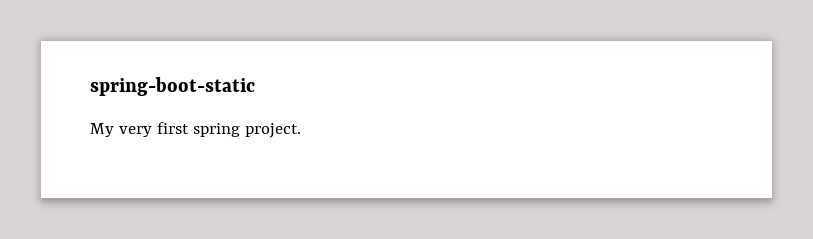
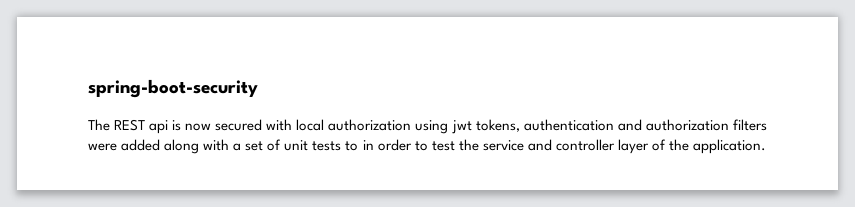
[90,77,255,96] [90,122,301,138] spring-boot-static // My very first spring project. -> [88,79,258,98] [88,119,767,134] [88,139,767,154] spring-boot-security // The REST api is now secured with local authorization using jwt tokens, authentication and authorization filters were added along with a set of unit tests to in order to test the service and controller layer of the application.

